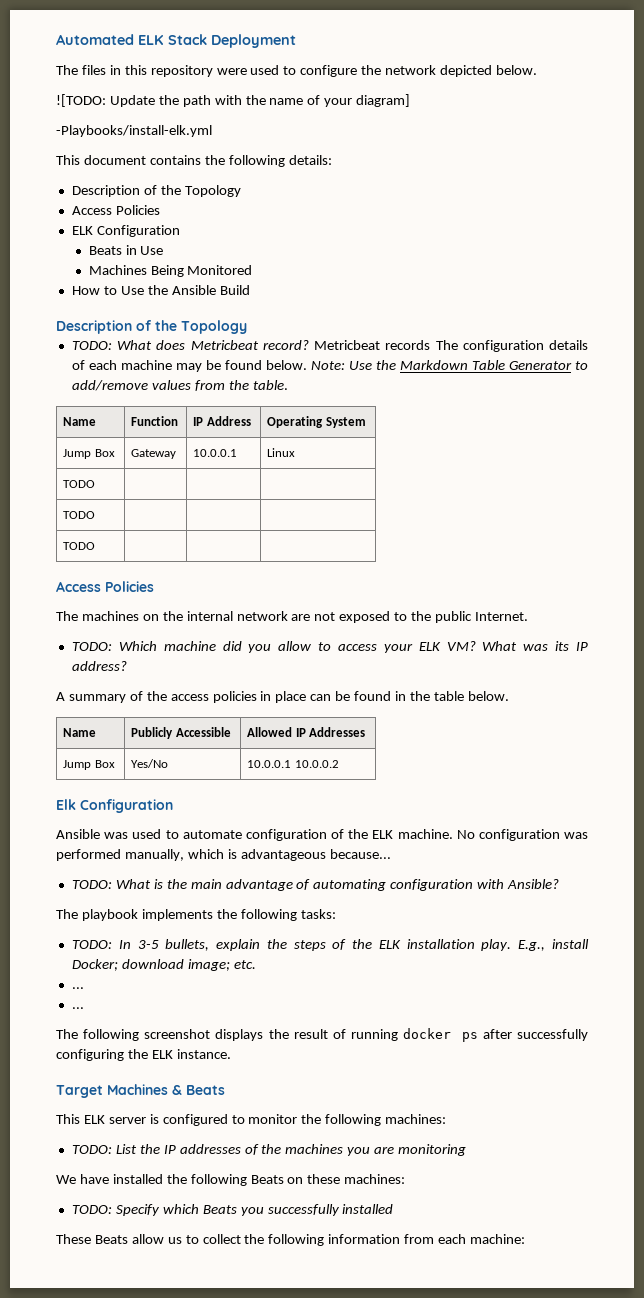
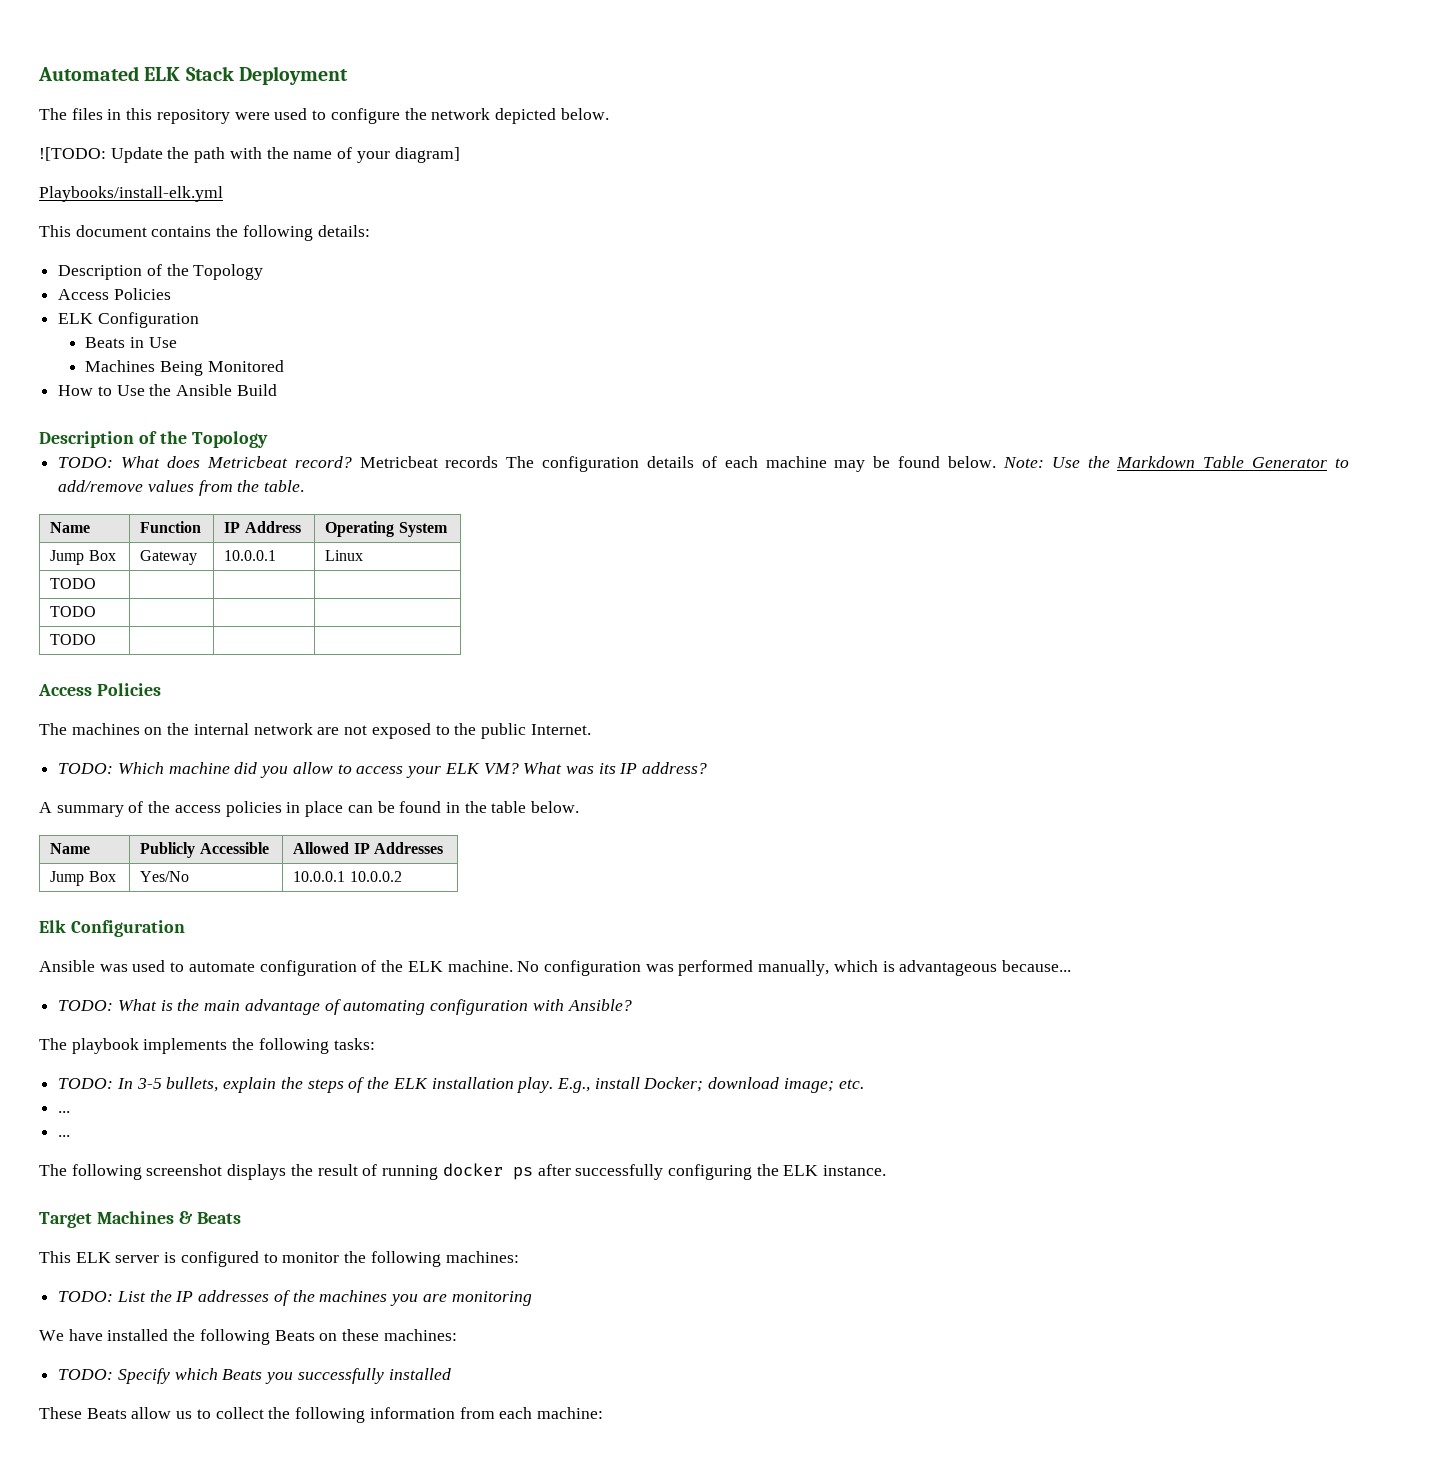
[56,125,212,137] -Playbooks/install-elk.yml -> [39,186,223,202] Playbooks/install-elk.yml

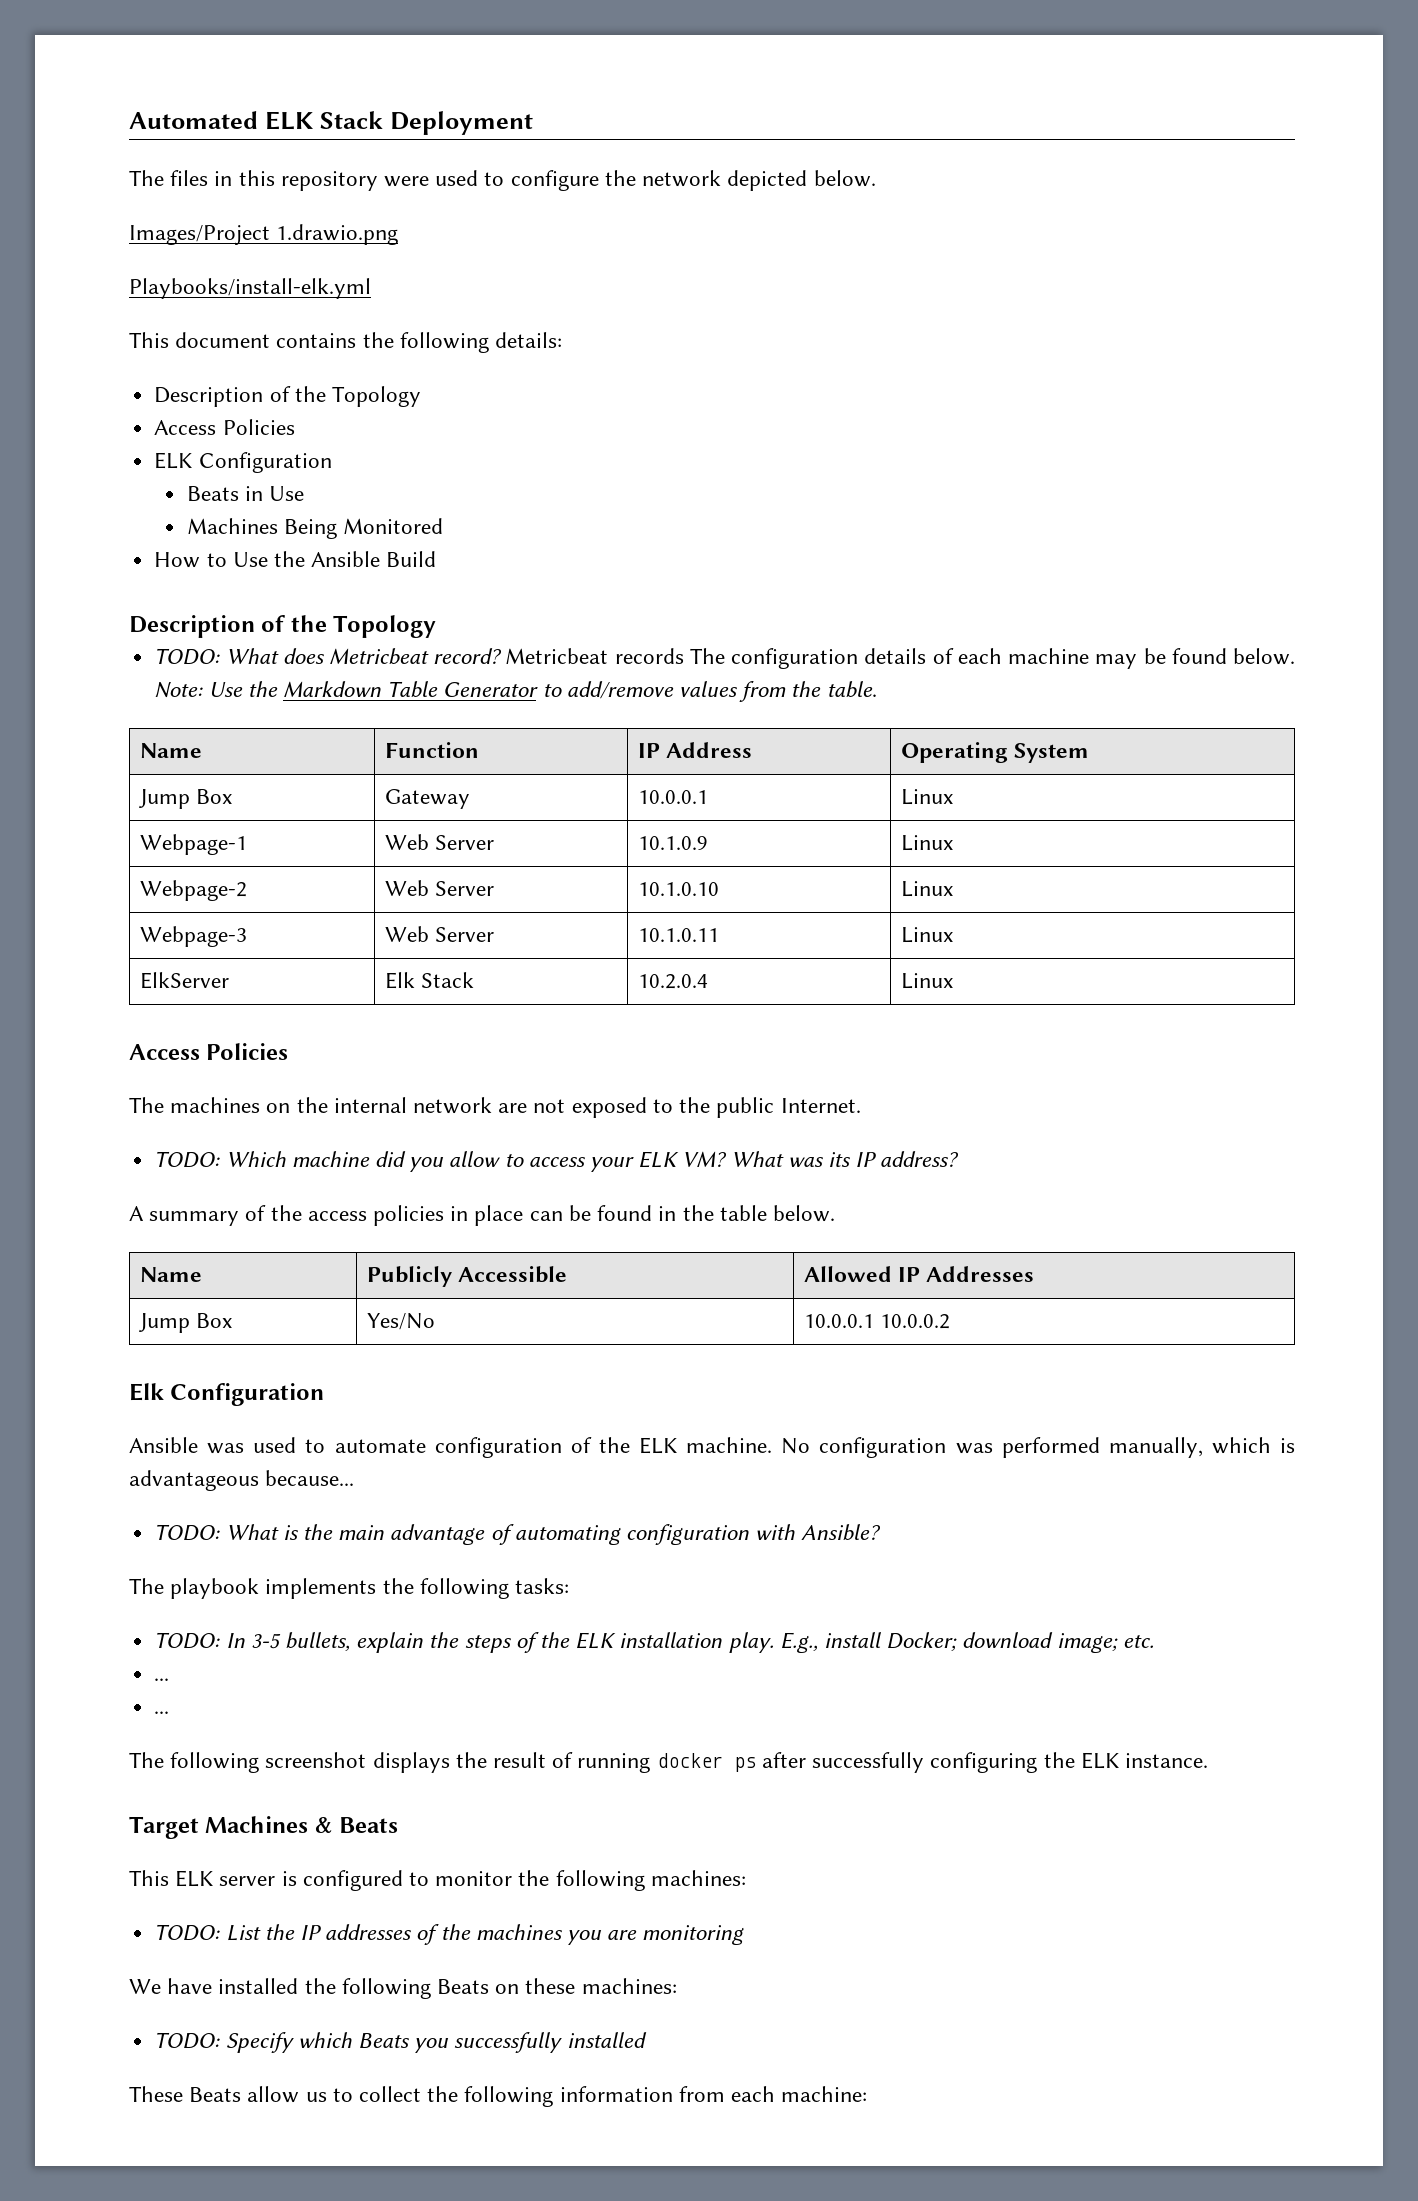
[39,147,460,163] ![TODO: Update the path with the name of your diagram] -> [129,224,399,245] Images/Project 1.drawio.png
[50,578,97,589] [50,606,97,617] [50,634,97,645] TODO | | | // TODO | | | // TODO | | | -> [139,834,247,855] [384,834,494,850] [637,836,708,850] [900,835,953,851] [139,880,247,901] [384,880,494,896] [637,882,719,896] [900,881,953,897] [139,926,247,947] [384,926,494,942] [637,928,719,942] [900,927,953,943] [139,972,229,989] [384,972,474,989] [637,974,708,989] [900,973,953,989] Webpage-1 | Web Server | 10.1.0.9 | Linux // Webpage-2 | Web Server | 10.1.0.10 | Linux // Webpage-3 | Web Server | 10.1.0.11 | Linux // ElkServer | Elk Stack | 10.2.0.4 | Linux

